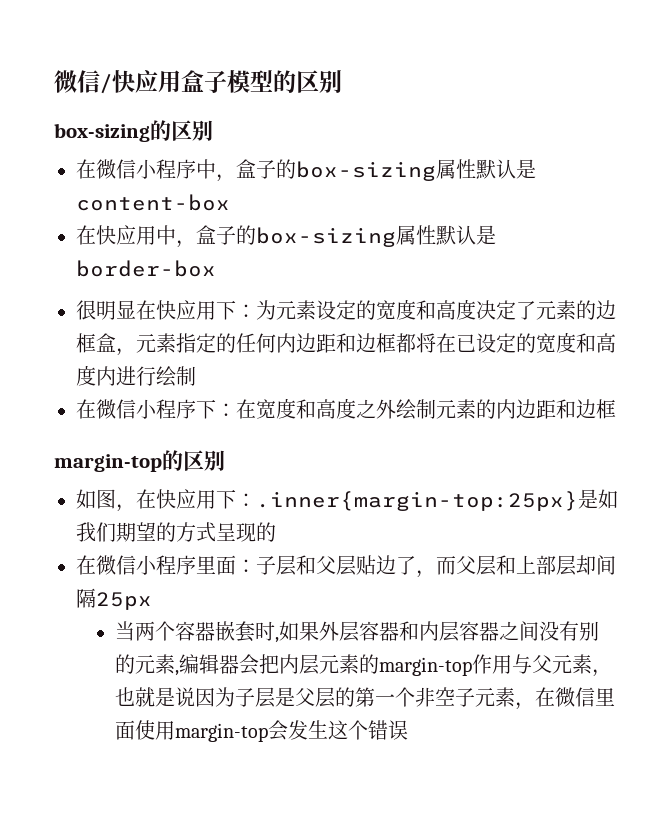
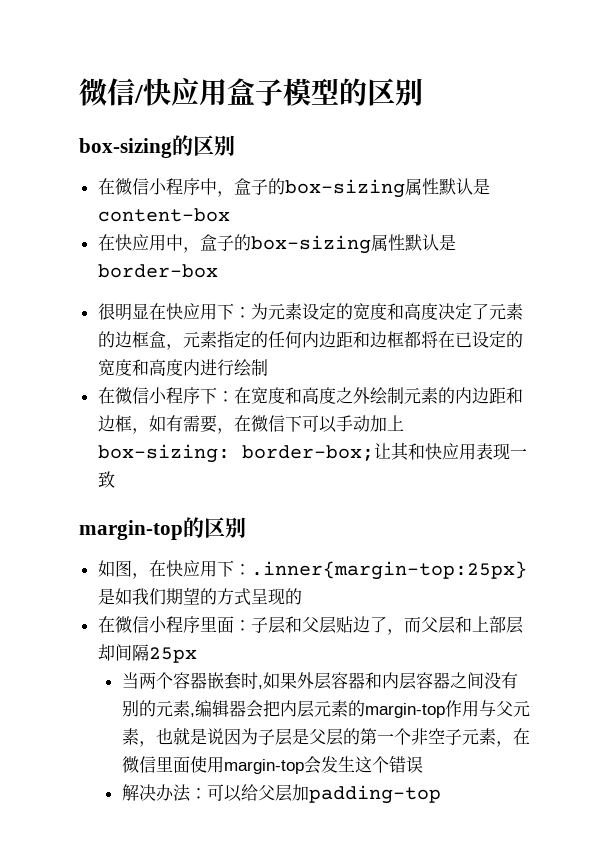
(616, 409) none -> [131,415,404,434] [97,442,527,463] [97,471,115,488] ，如有需要，在微信下可以手动加上box-sizing: border-box;让其和快应用表现一致
(408, 730) none -> [121,784,441,804] // 解决办法：可以给父层加padding-top

